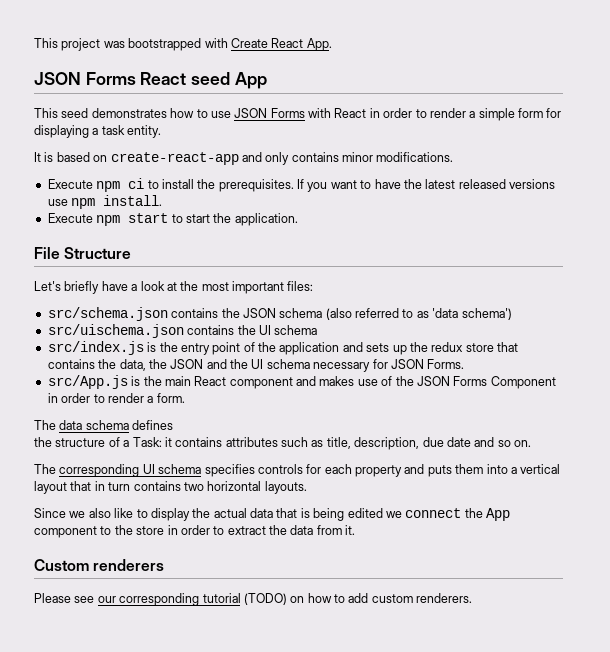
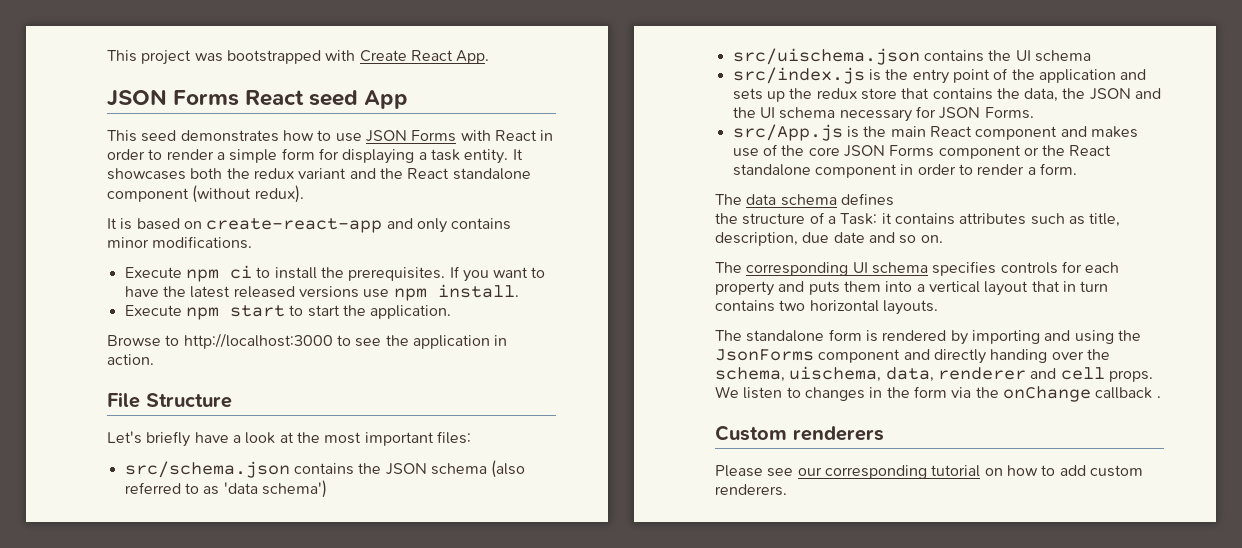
(162, 131) none -> [512,149,523,160] [107,168,531,180] [107,185,304,203] It showcases both the redux variant and the React standalone component (without redux).
(298, 219) none -> [107,333,508,349] [107,354,154,365] // Browse to http://localhost:3000 to see the application in action.
[416,376,556,389] JSON Forms Component -> [808,145,1112,159] [732,164,897,178] core JSON Forms component or the React standalone component
[34,508,510,521] [34,525,356,538] Since we also like to display the actual data that is being edited we connect the App component to the store in order to extract the data from it. -> [715,329,1141,345] [715,349,1110,364] [715,366,1153,382] [715,386,1161,402] The standalone form is rendered by importing and using the JsonForms component and directly handing over the schema, uischema, data, renderer and cell props. We listen to changes in the form via the onChange callback .
[243,593,287,605] (TODO) -> (981, 471) none

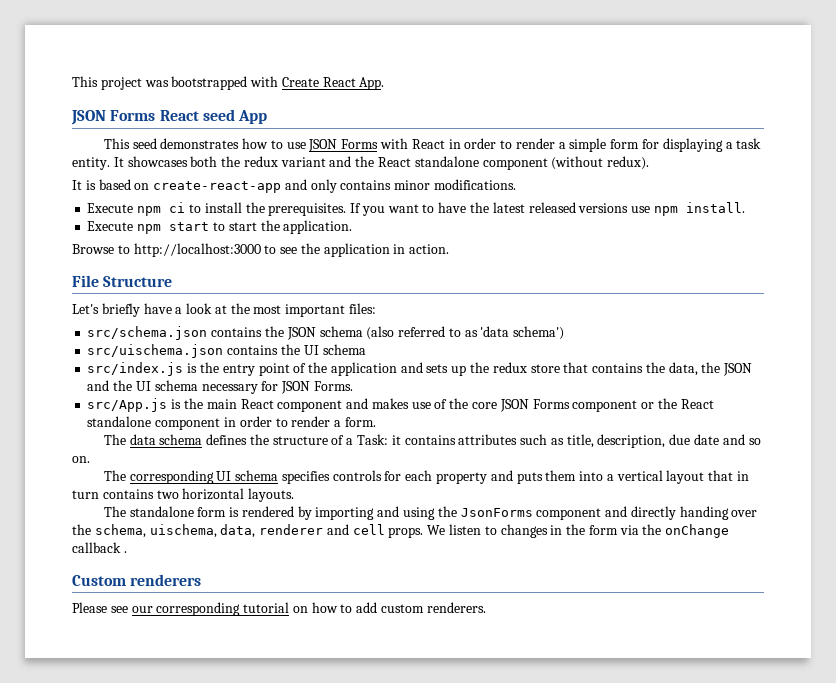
(894, 199) // -> (248, 439) none

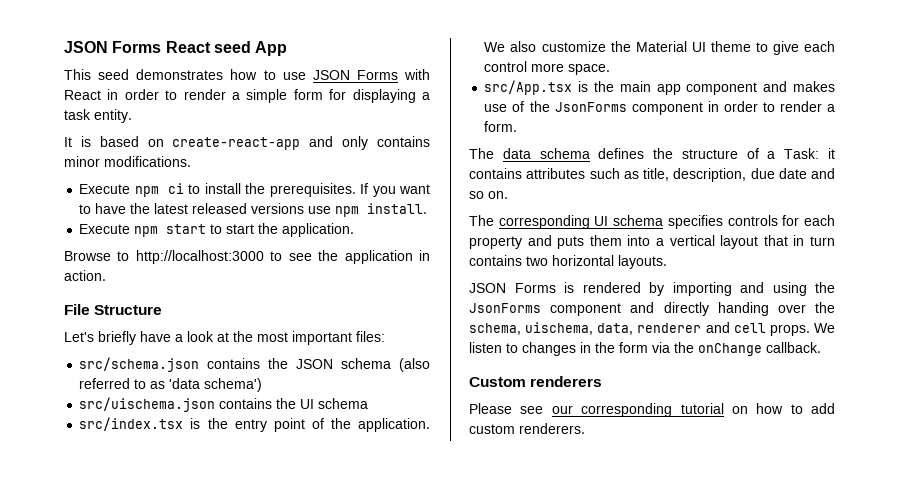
[72,76,385,90] This project was bootstrapped with Create React App. // -> (64, 47) none
[113,156,650,170] It showcases both the redux variant and the React standalone component (without redux). -> (132, 116) none
[87,362,184,376] src/index.js -> [79,417,184,431] src/index.tsx
[330,362,753,376] [87,380,353,394] [87,398,168,412] application and sets up the redux store that contains the data, the JSON and the UI schema necessary for JSON Forms. // src/App.js -> [358,418,430,432] [484,41,835,55] [484,61,611,75] [484,80,573,95] application. We also customize the Material UI theme to give each control more space. // src/App.tsx
[240,399,274,409] React -> [656,84,681,95] app
[471,398,714,412] [87,416,152,427] core JSON Forms component or the React standalone -> [554,102,627,112] JsonForms
[103,506,227,517] The standalone form -> [469,283,556,293] JSON Forms
[72,542,127,553] callback . -> [766,342,821,353] callback.

